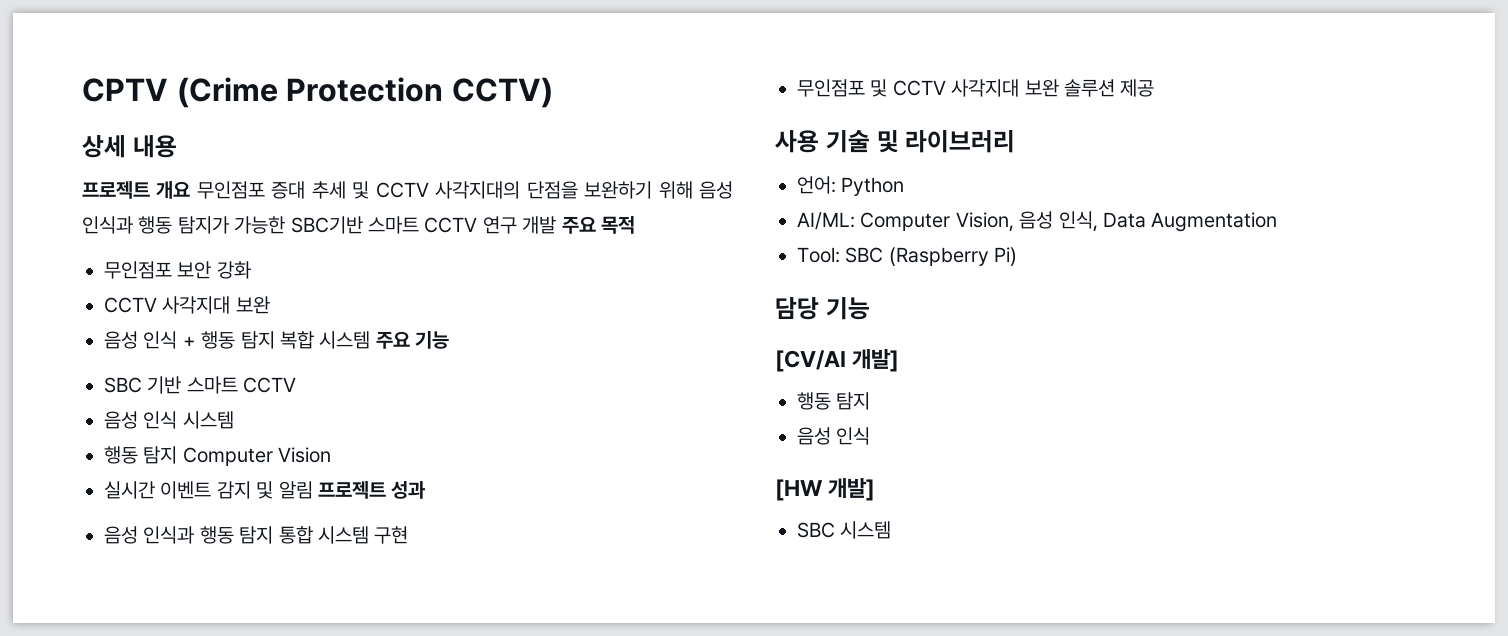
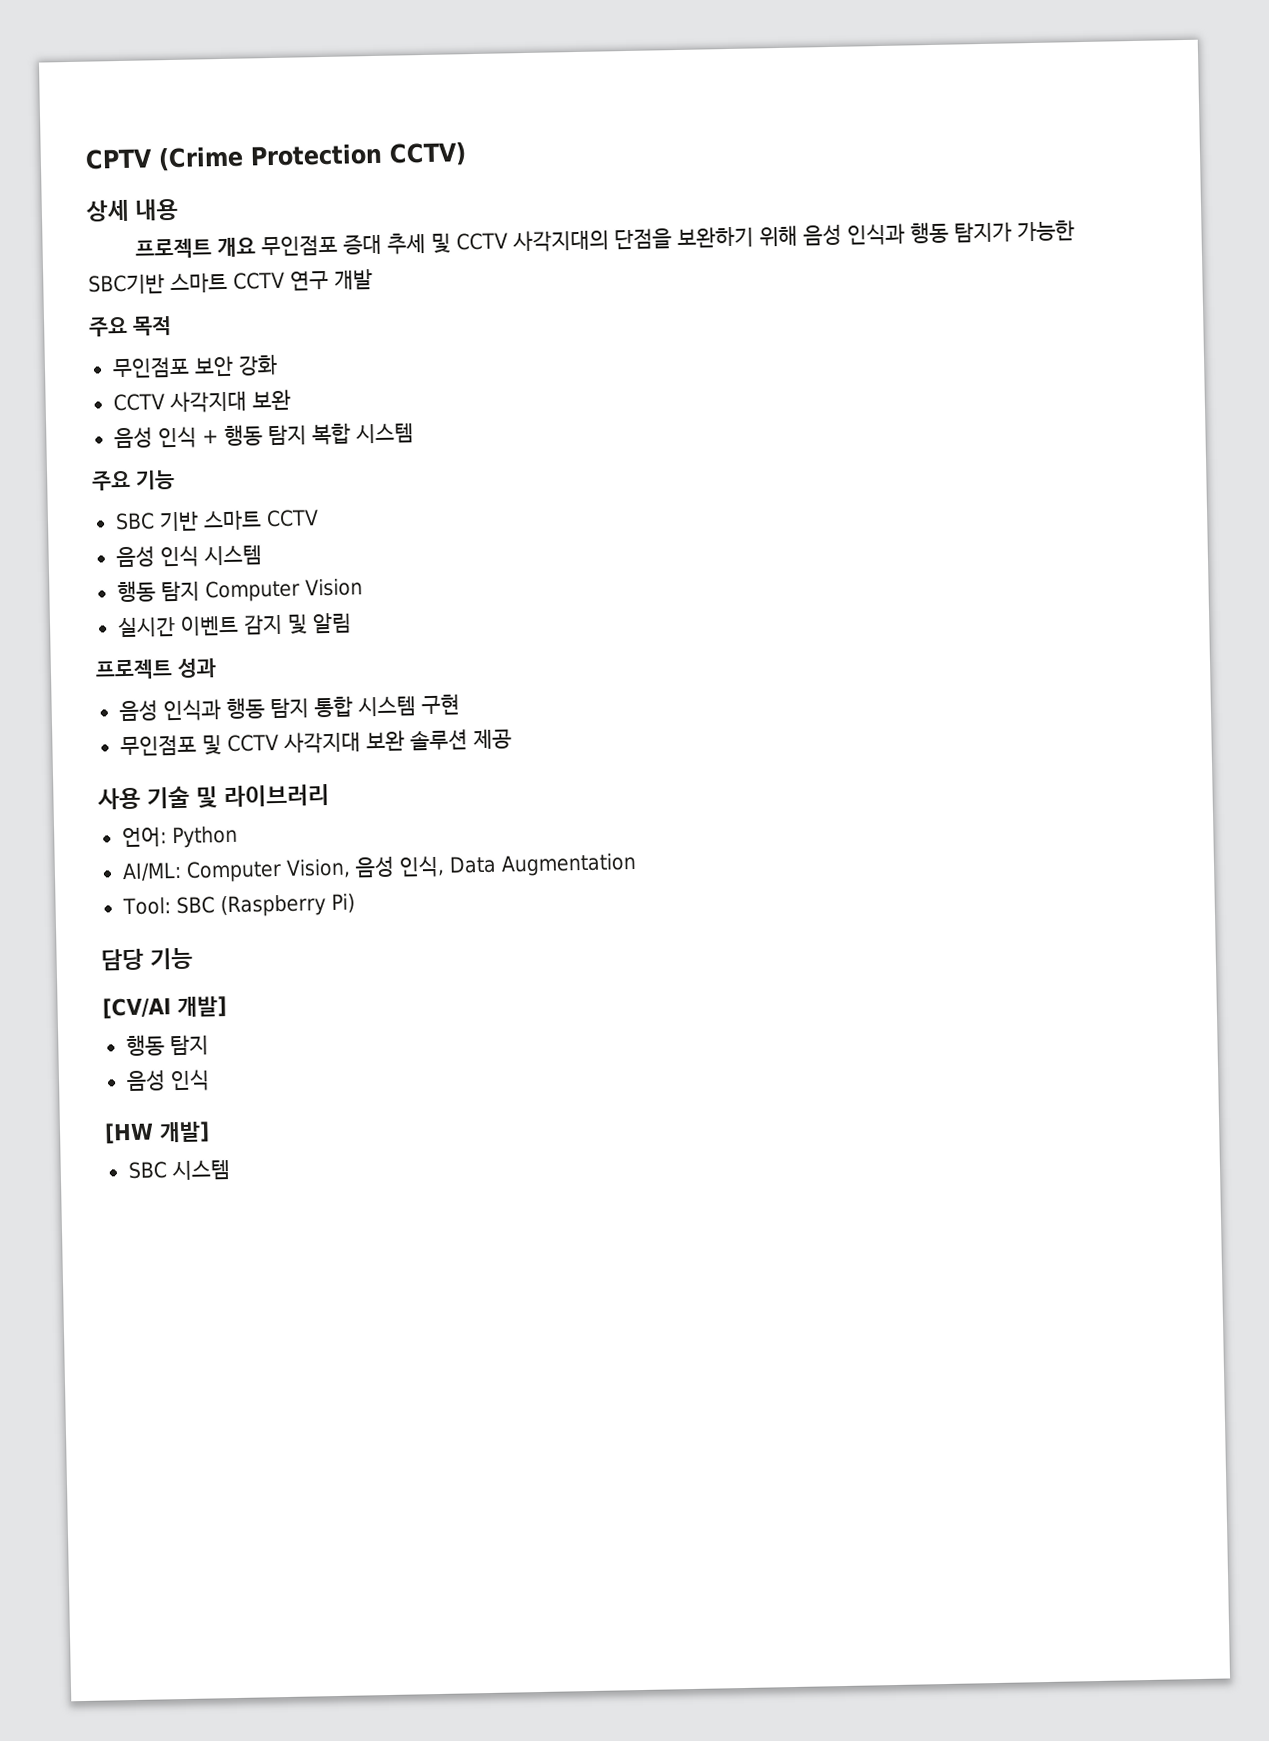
(557, 225) none -> (373, 279) //
(371, 340) none -> (414, 433) //
(313, 490) none -> (352, 623) //

